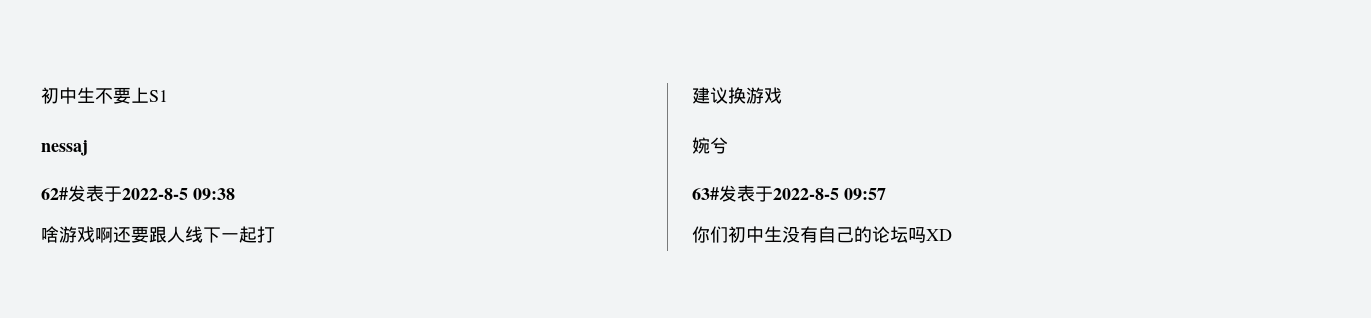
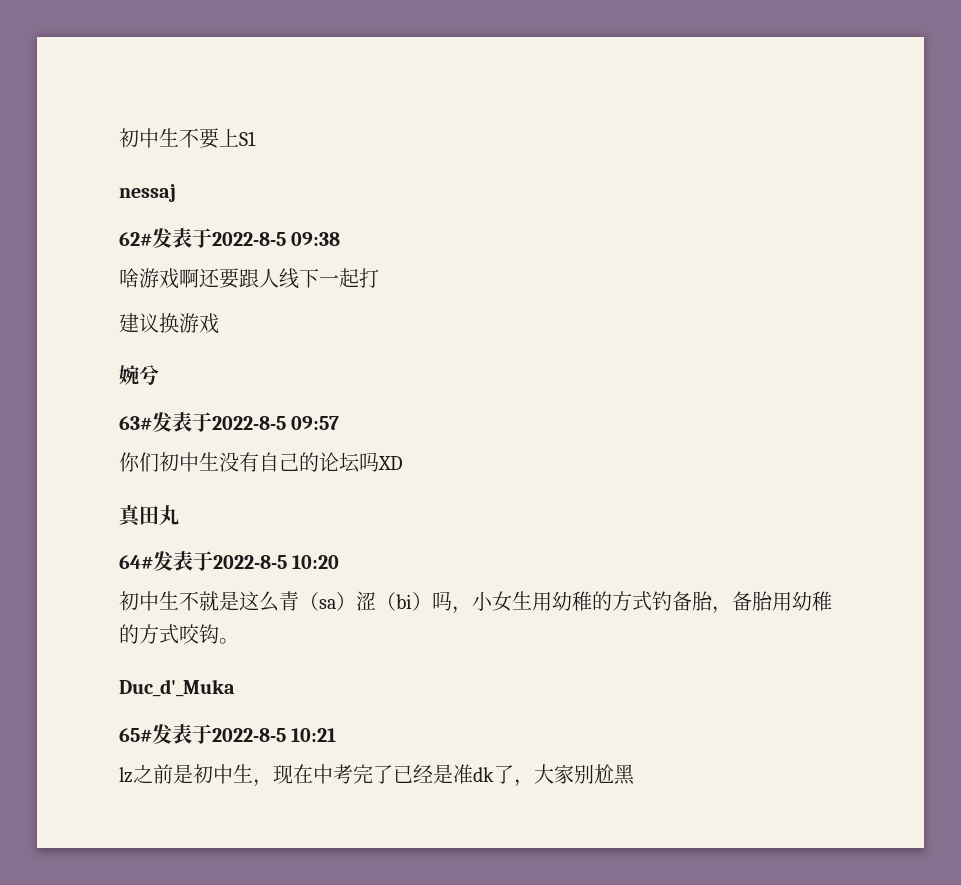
(952, 235) none -> [119,504,179,527] [119,551,340,571] [119,591,832,614] [119,624,239,644] [119,679,235,697] [119,724,337,744] [119,764,635,787] // 真田丸 // 64#发表于2022-8-5 10:20 // 初中生不就是这么青（sa）涩（bi）吗，小女生用幼稚的方式钓备胎，备胎用幼稚的方式咬钩。 // Duc_d'_Muka // 65#发表于2022-8-5 10:21 // lz之前是初中生，现在中考完了已经是准dk了，大家别尬黑

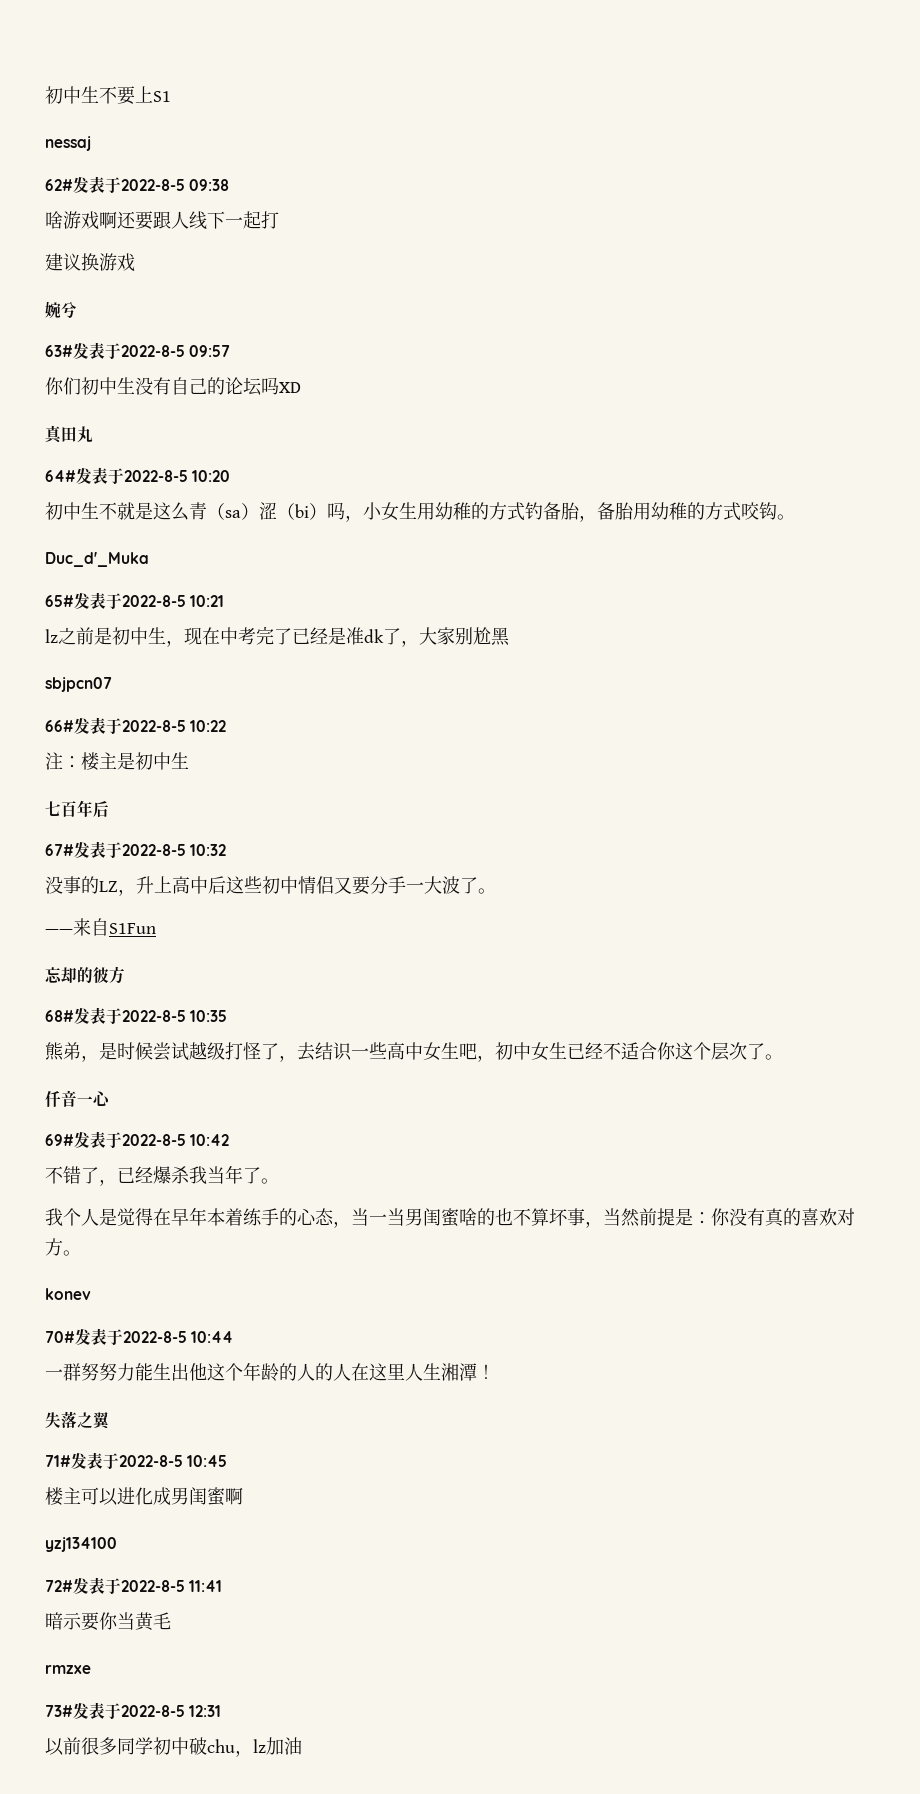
(635, 774) none -> [45,677,112,692] [45,717,227,734] [45,752,189,771] [45,800,109,818] [45,841,227,858] [45,876,496,896] [45,918,156,936] [45,966,125,984] [45,1007,228,1024] [45,1042,783,1062] [45,1090,111,1107] [45,1131,230,1148] [45,1165,279,1186] [45,1207,855,1228] [45,1238,81,1256] [45,1288,91,1300] [45,1328,234,1345] [45,1362,495,1382] [45,1411,111,1429] [45,1452,228,1469] [45,1487,243,1506] [45,1537,117,1552] [45,1577,223,1594] [45,1612,171,1631] [45,1665,91,1674] [45,1702,222,1719] [45,1737,302,1757] // sbjpcn07 // 66#发表于2022-8-5 10:22 // 注：楼主是初中生 // 七百年后 // 67#发表于2022-8-5 10:32 // 没事的LZ，升上高中后这些初中情侣又要分手一大波了。 // ——来自S1Fun // 忘却的彼方 // 68#发表于2022-8-5 10:35 // 熊弟，是时候尝试越级打怪了，去结识一些高中女生吧，初中女生已经不适合你这个层次了。 // 仟音一心 // 69#发表于2022-8-5 10:42 // 不错了，已经爆杀我当年了。 // 我个人是觉得在早年本着练手的心态，当一当男闺蜜啥的也不算坏事，当然前提是：你没有真的喜欢对方。 // konev // 70#发表于2022-8-5 10:44 // 一群努努力能生出他这个年龄的人的人在这里人生湘潭！ // 失落之翼 // 71#发表于2022-8-5 10:45 // 楼主可以进化成男闺蜜啊 // yzj134100 // 72#发表于2022-8-5 11:41 // 暗示要你当黄毛 // rmzxe // 73#发表于2022-8-5 12:31 // 以前很多同学初中破chu，lz加油

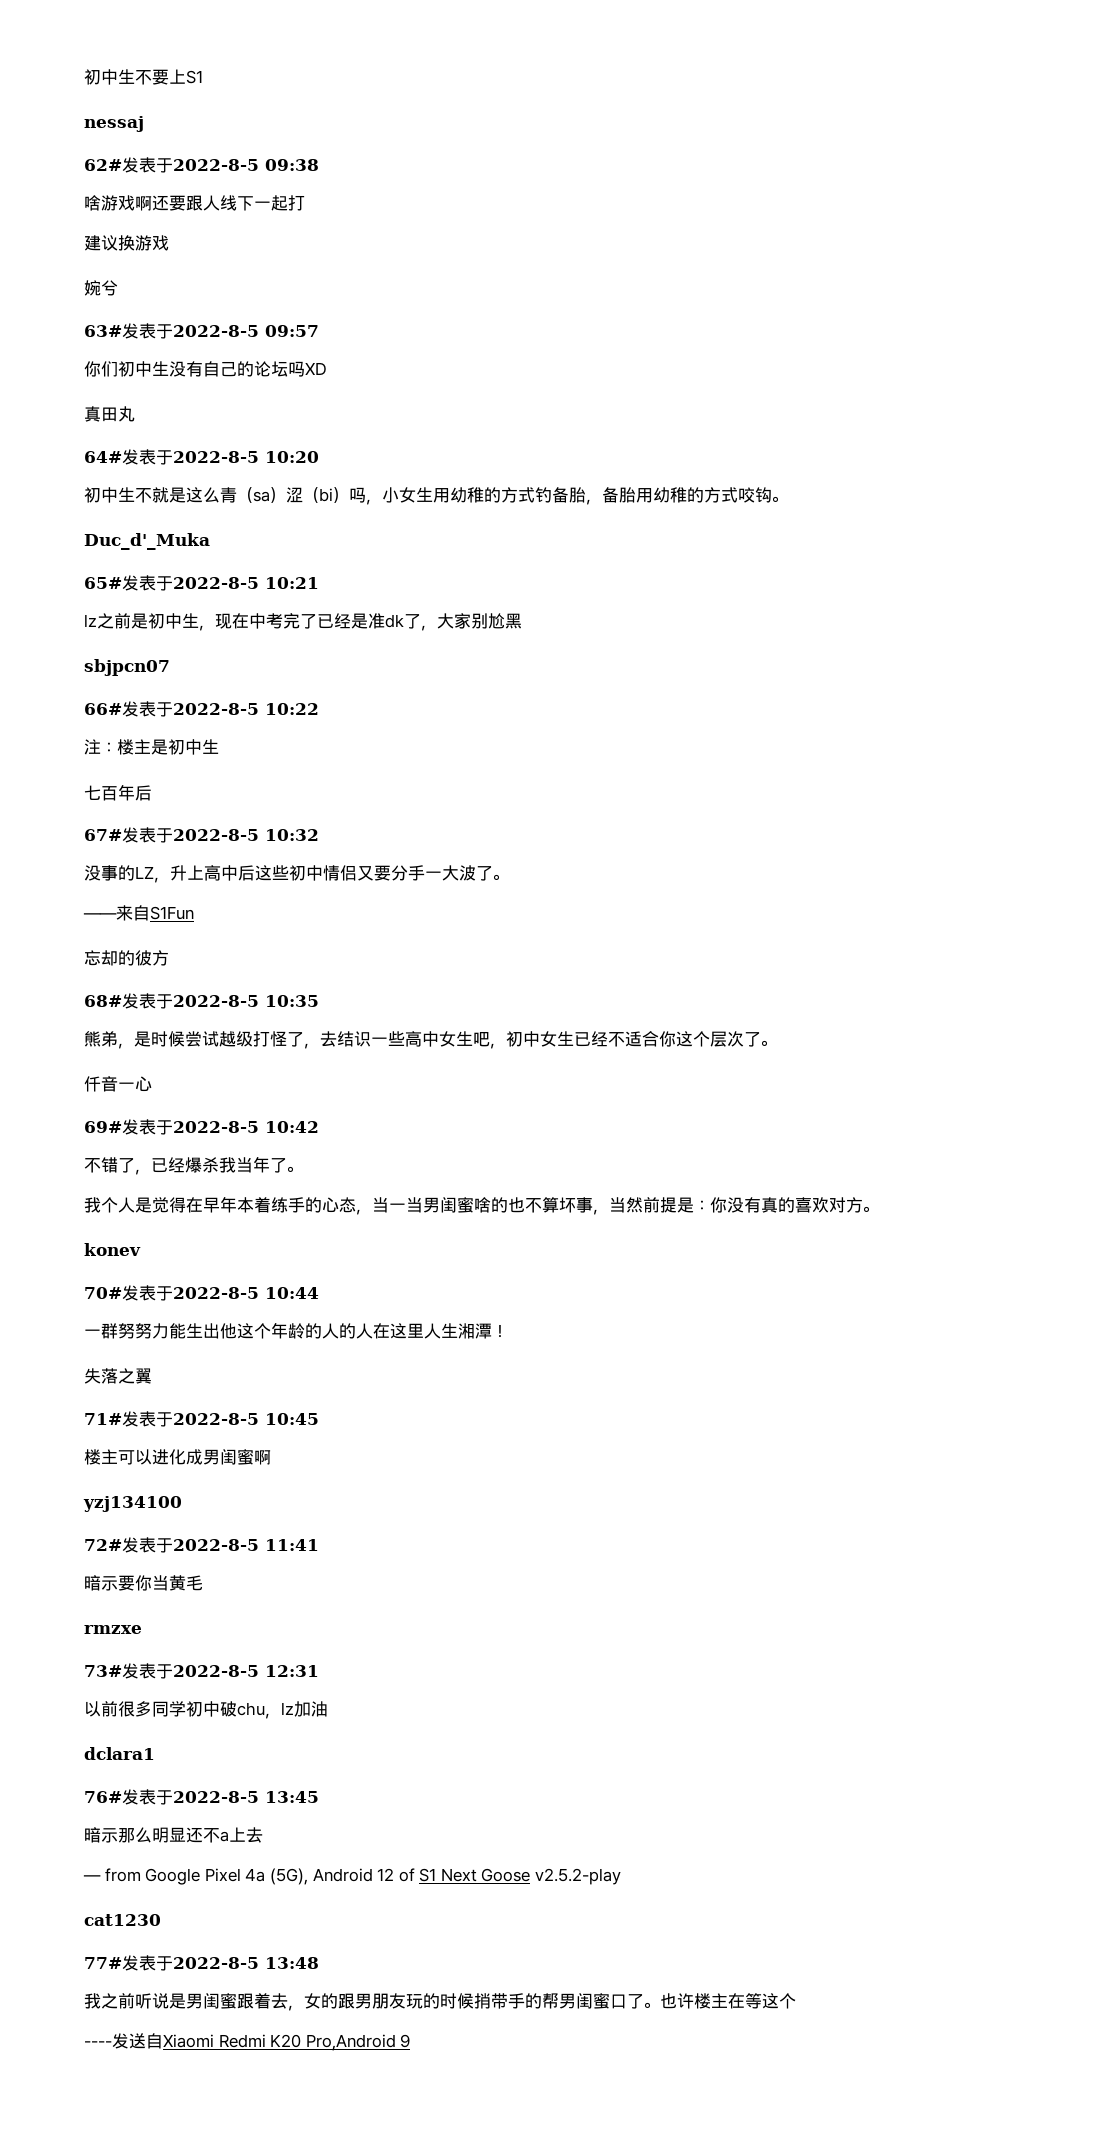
(302, 1746) none -> [84,1747,155,1760] [84,1789,319,1805] [84,1827,263,1843] [83,1868,622,1885] [84,1914,161,1926] [84,1955,319,1971] [84,1993,796,2011] [84,2033,411,2051] // dclara1 // 76#发表于2022-8-5 13:45 // 暗示那么明显还不a上去 // — from Google Pixel 4a (5G), Android 12 of S1 Next Goose v2.5.2-play // cat1230 // 77#发表于2022-8-5 13:48 // 我之前听说是男闺蜜跟着去，女的跟男朋友玩的时候捎带手的帮男闺蜜口了。也许楼主在等这个 // ----发送自Xiaomi Redmi K20 Pro,Android 9

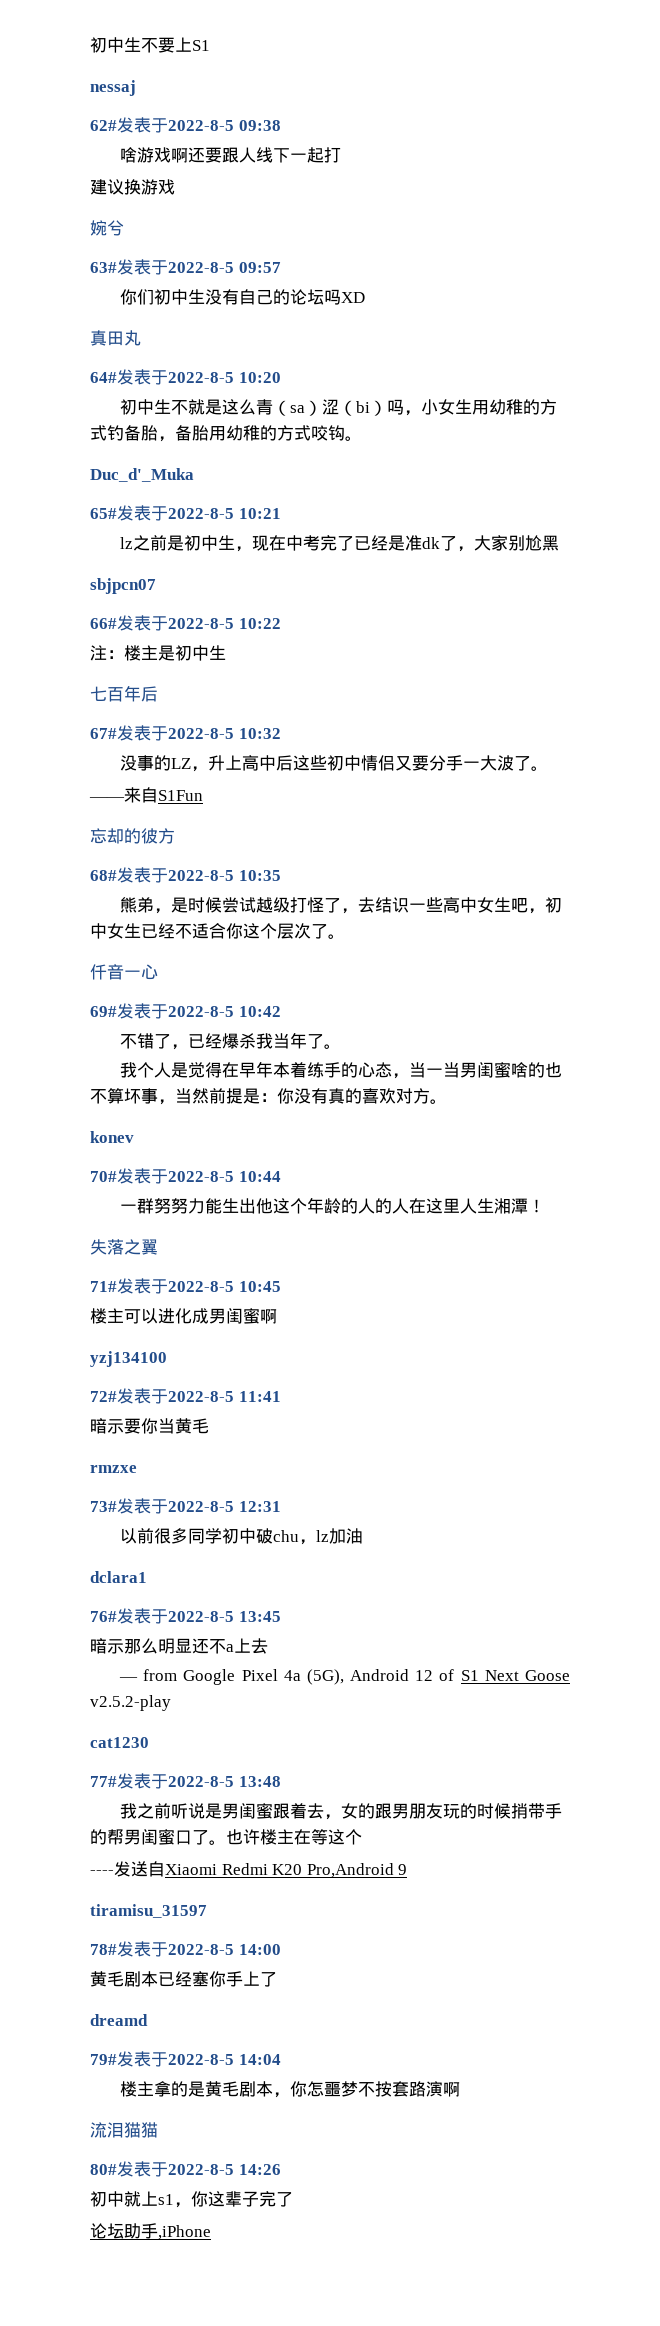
(411, 2041) none -> [90,1904,207,1918] [90,1941,281,1957] [90,1971,277,1987] [90,2014,148,2026] [90,2051,281,2067] [120,2081,461,2098] [90,2122,158,2138] [90,2161,281,2177] [90,2191,293,2208] [90,2223,211,2240] // tiramisu_31597 // 78#发表于2022-8-5 14:00 // 黄毛剧本已经塞你手上了 // dreamd // 79#发表于2022-8-5 14:04 // 楼主拿的是黄毛剧本，你怎噩梦不按套路演啊 // 流泪猫猫 // 80#发表于2022-8-5 14:26 // 初中就上s1，你这辈子完了 // 论坛助手,iPhone

